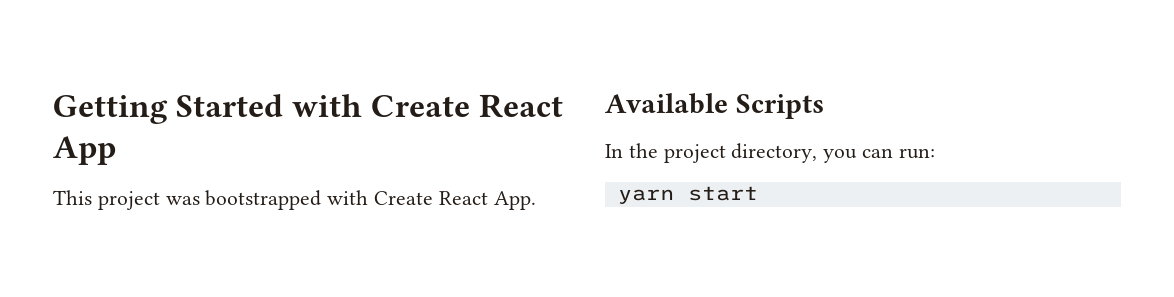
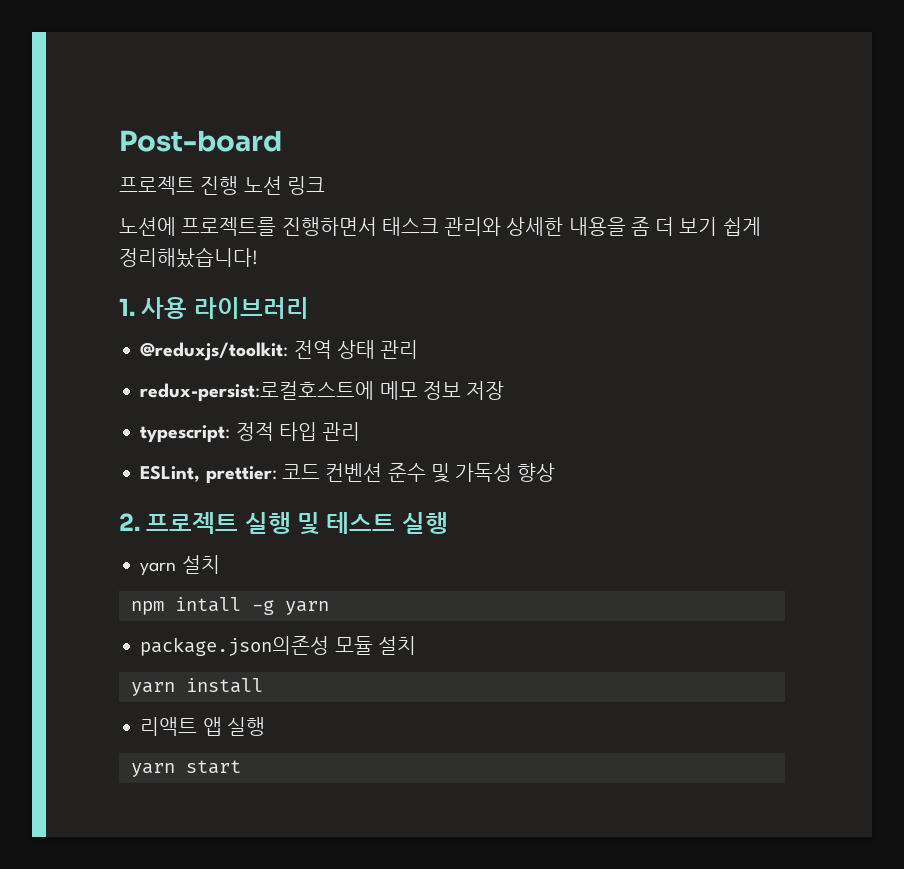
[53,94,564,124] [53,136,116,165] [53,190,536,210] [605,93,824,119] [605,143,935,163] Getting Started with Create React App // This project was bootstrapped with Create React App. // Available Scripts // In the project directory, you can run: -> [119,130,282,152] [119,176,325,195] [119,217,761,236] [119,247,258,268] [119,297,309,319] [140,340,419,361] [140,381,505,402] [140,422,361,443] [140,463,556,484] [119,512,448,535] [140,555,220,576] [130,597,329,615] [140,636,416,656] [130,678,263,696] [140,717,265,736] Post-board // 프로젝트 진행 노션 링크 // 노션에 프로젝트를 진행하면서 태스크 관리와 상세한 내용을 좀 더 보기 쉽게 정리해놨습니다! // 1. 사용 라이브러리 // @reduxjs/toolkit: 전역 상태 관리 // redux-persist:로컬호스트에 메모 정보 저장 // typescript: 정적 타입 관리 // ESLint, prettier: 코드 컨벤션 준수 및 가독성 향상 // 2. 프로젝트 실행 및 테스트 실행 // yarn 설치 // npm intall -g yarn // package.json의존성 모듈 설치 // yarn install // 리액트 앱 실행

